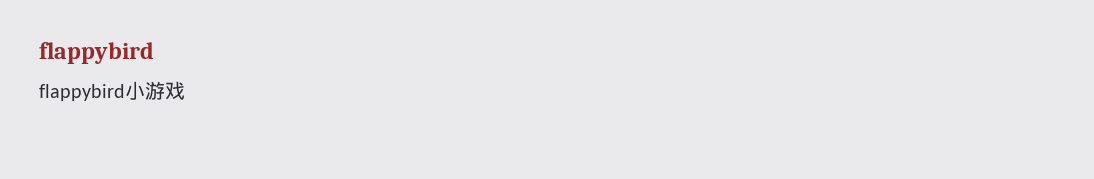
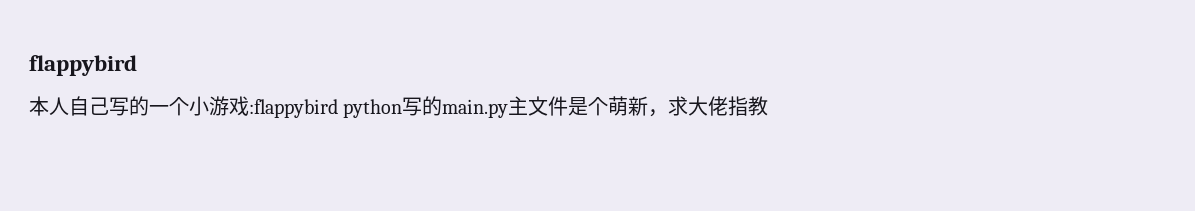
[39,81,185,101] flappybird小游戏 -> [29,96,769,118] 本人自己写的一个小游戏:flappybird python写的main.py主文件是个萌新，求大佬指教

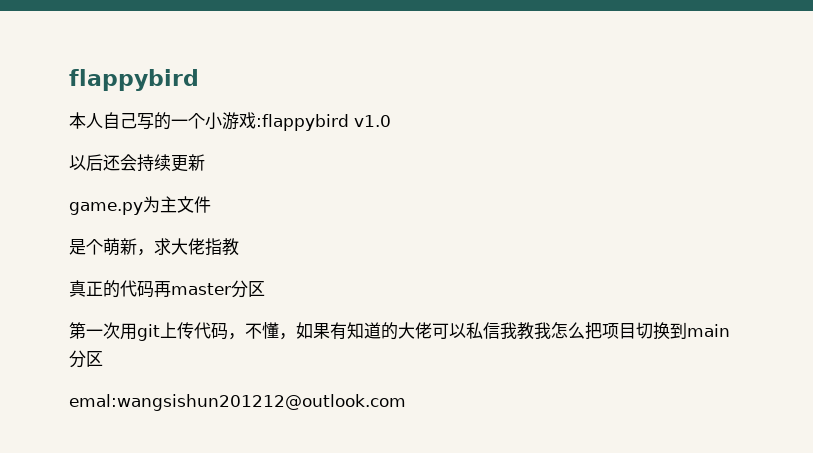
[343,96,509,118] python写的main.py -> [354,115,391,127] [69,154,205,172] [69,196,160,215] v1.0 // 以后还会持续更新 // game.py为
(569, 106) none -> (211, 204) //
(769, 106) none -> [69,280,265,298] [69,322,730,341] [69,350,103,368] [69,394,406,411] // 真正的代码再master分区 // 第一次用git上传代码，不懂，如果有知道的大佬可以私信我教我怎么把项目切换到main分区 // emal:wangsishun201212@outlook.com

